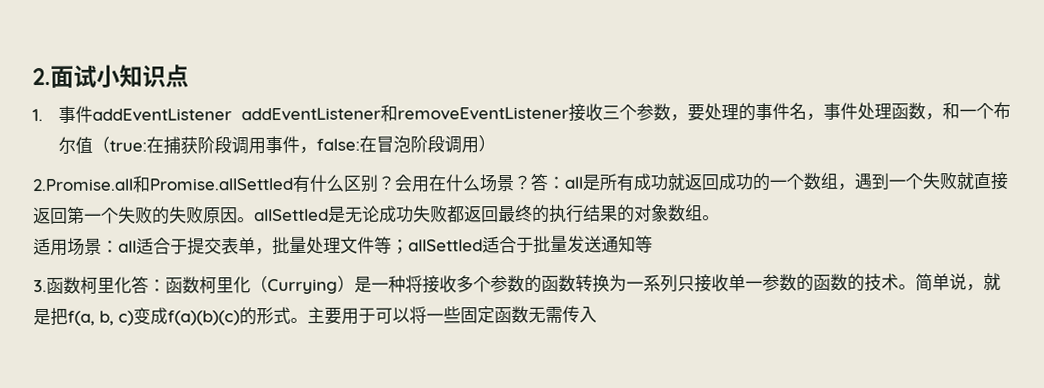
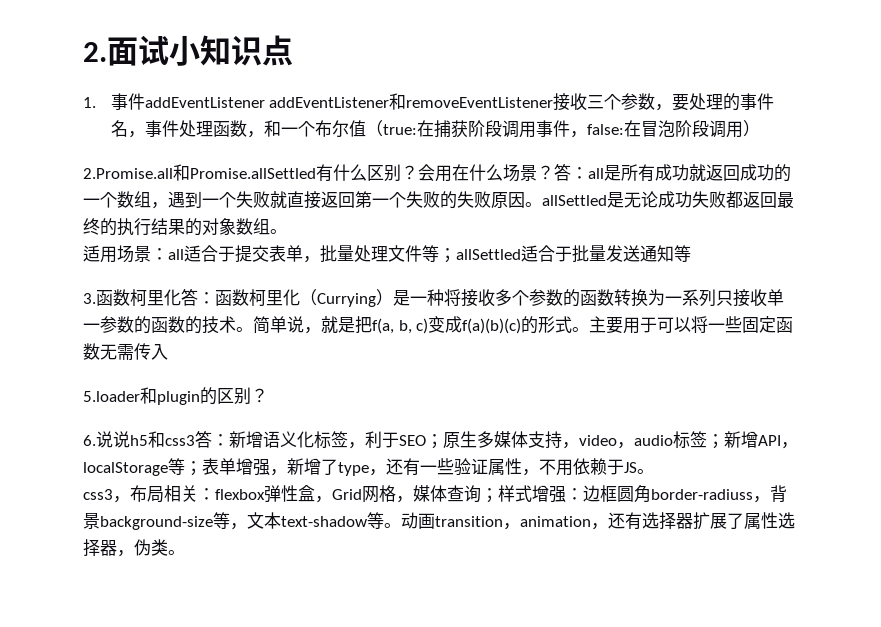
(597, 314) none -> [83,387,268,405] [83,430,798,449] [83,458,654,476] [83,485,787,503] [83,512,795,530] [83,539,185,557] // 5.loader和plugin的区别？ // 6.说说h5和css3答：新增语义化标签，利于SEO；原生多媒体支持，video，audio标签；新增API，localStorage等；表单增强，新增了type，还有一些验证属性，不用依赖于JS。 // css3，布局相关：flexbox弹性盒，Grid网格，媒体查询；样式增强：边框圆角border-radiuss，背景background-size等，文本text-shadow等。动画transition，animation，还有选择器扩展了属性选择器，伪类。

